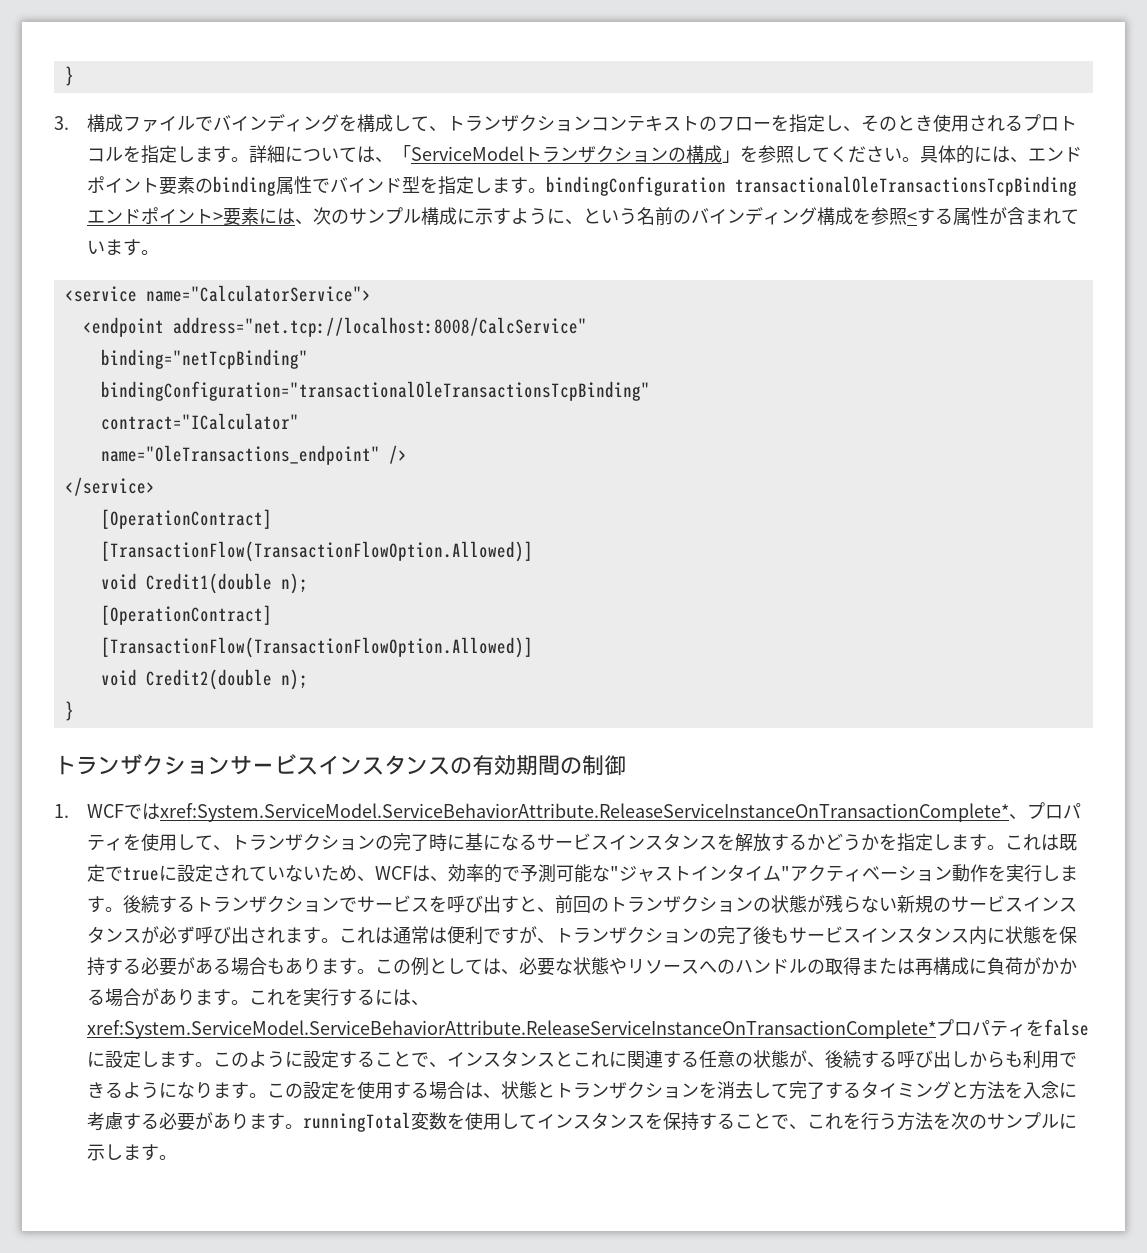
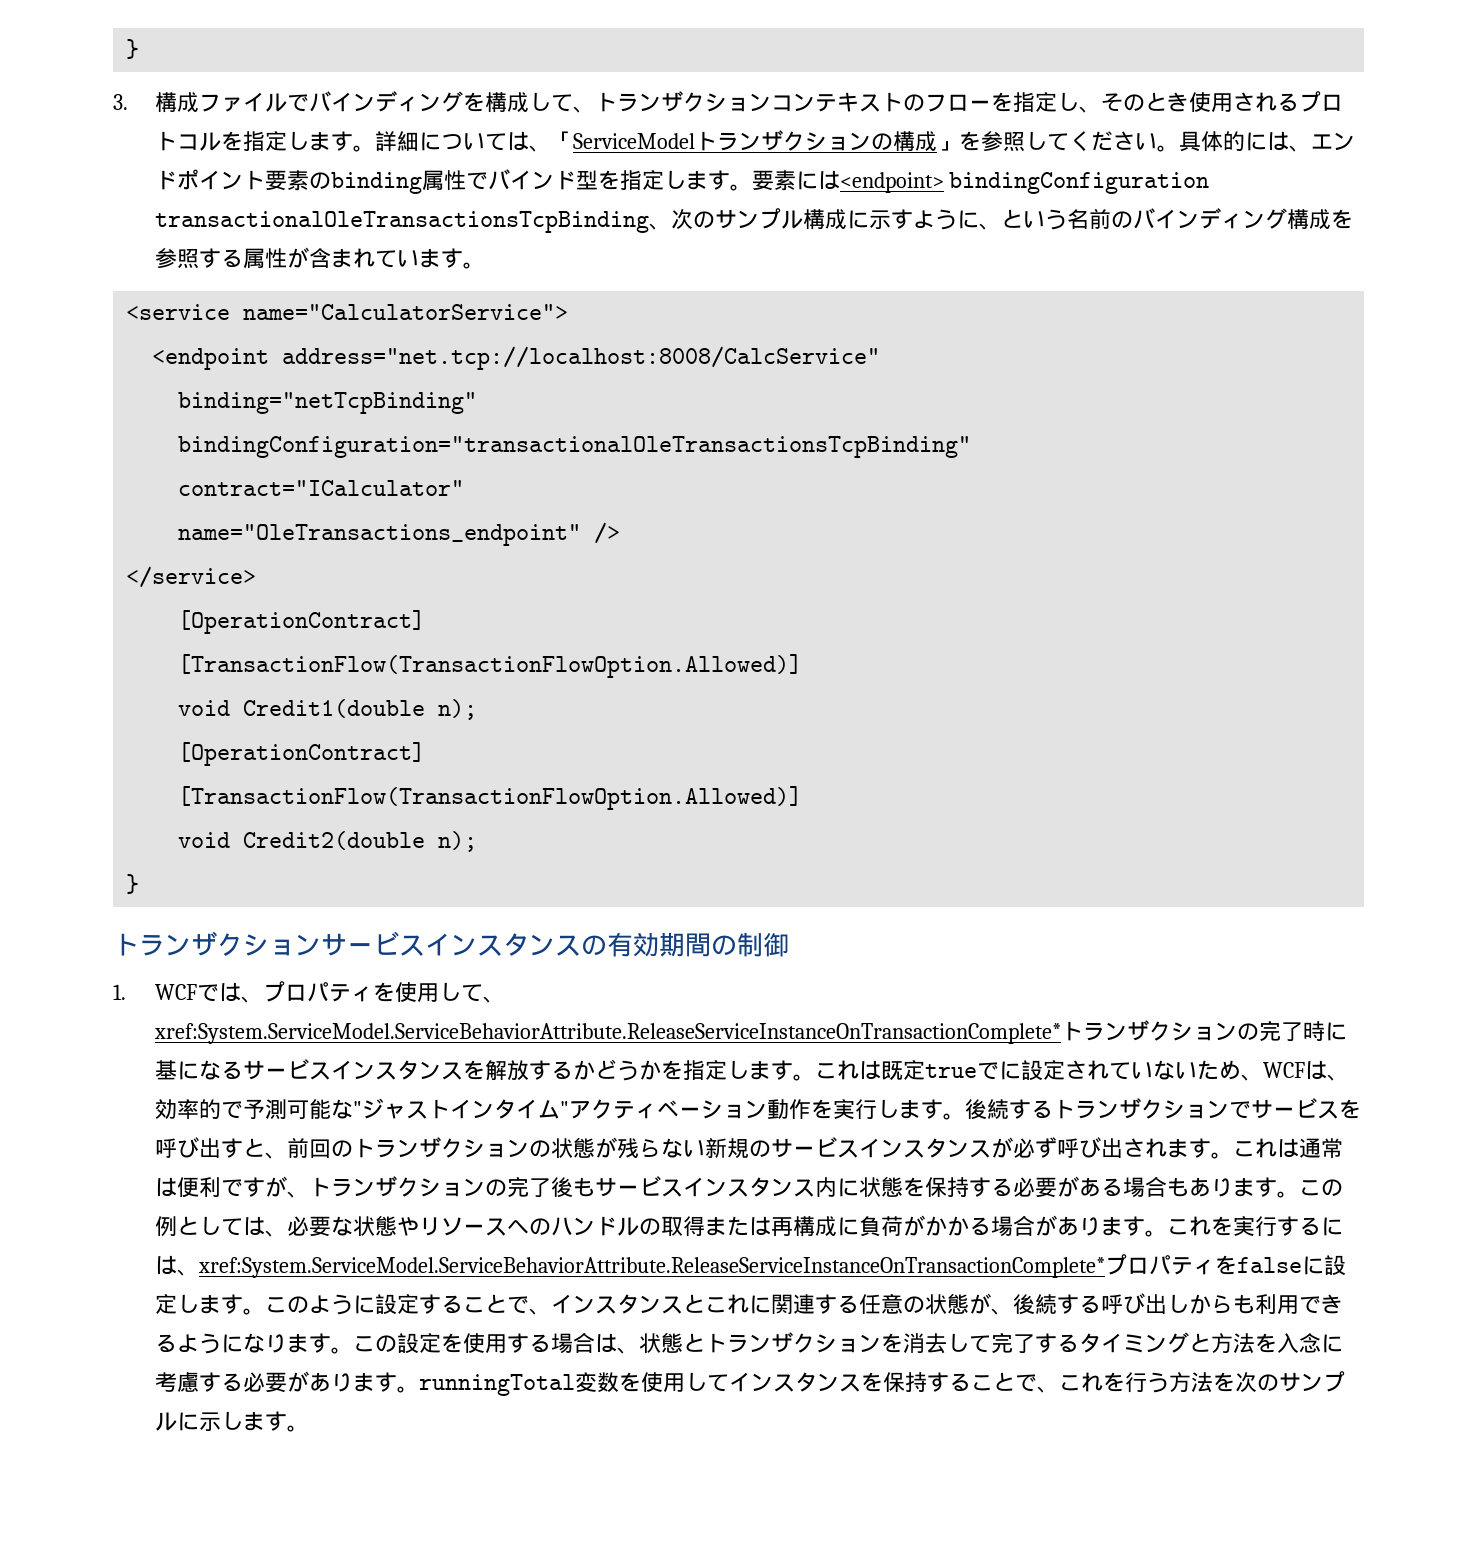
[546,176,1078,196] [87,207,296,226] bindingConfiguration transactionalOleTransactionsTcpBindingエンドポイント>要素には -> [751,170,1210,194] [154,211,649,233] 要素には<endpoint> bindingConfiguration transactionalOleTransactionsTcpBinding
[907,212,918,223] < -> (199, 258) none
[160,803,1010,822] xref:System.ServiceModel.ServiceBehaviorAttribute.ReleaseServiceInstanceOnTransactionComplete* -> (241, 992) none
(232, 848) none -> [153,1023,1061,1044] xref:System.ServiceModel.ServiceBehaviorAttribute.ReleaseServiceInstanceOnTransactionComplete*
[105,866,160,881] でtrue -> [924,1062,999,1080] trueで

